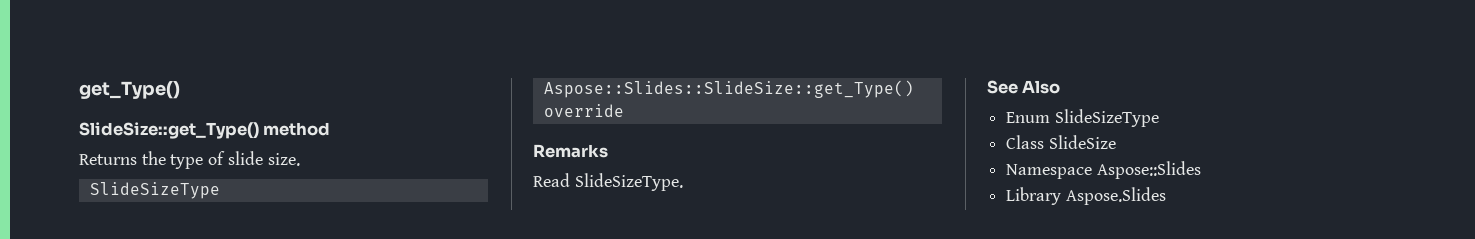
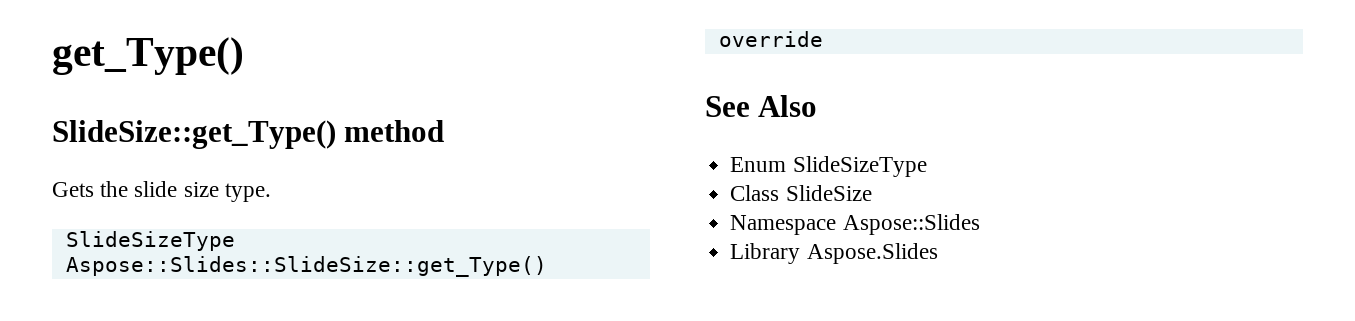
[79,151,300,169] Returns the type of slide size. -> [52,181,271,202] Gets the slide size type.
[533,144,608,158] [533,173,683,191] // Remarks // Read SlideSizeType. -> (823, 39) none

